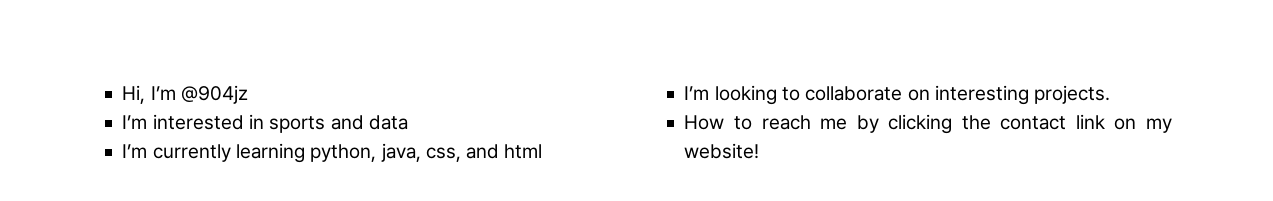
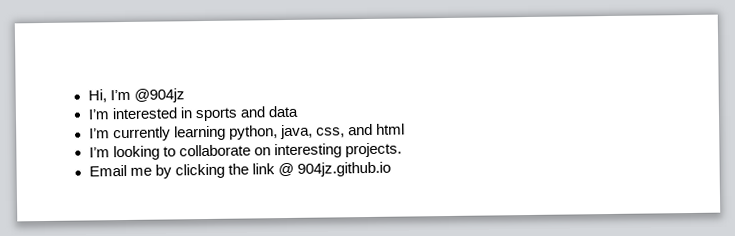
[684,115,811,130] How to reach -> [88,164,127,177] Email
[1000,114,1172,133] [684,143,760,159] contact link on my website! -> [251,161,391,177] link @ 904jz.github.io

